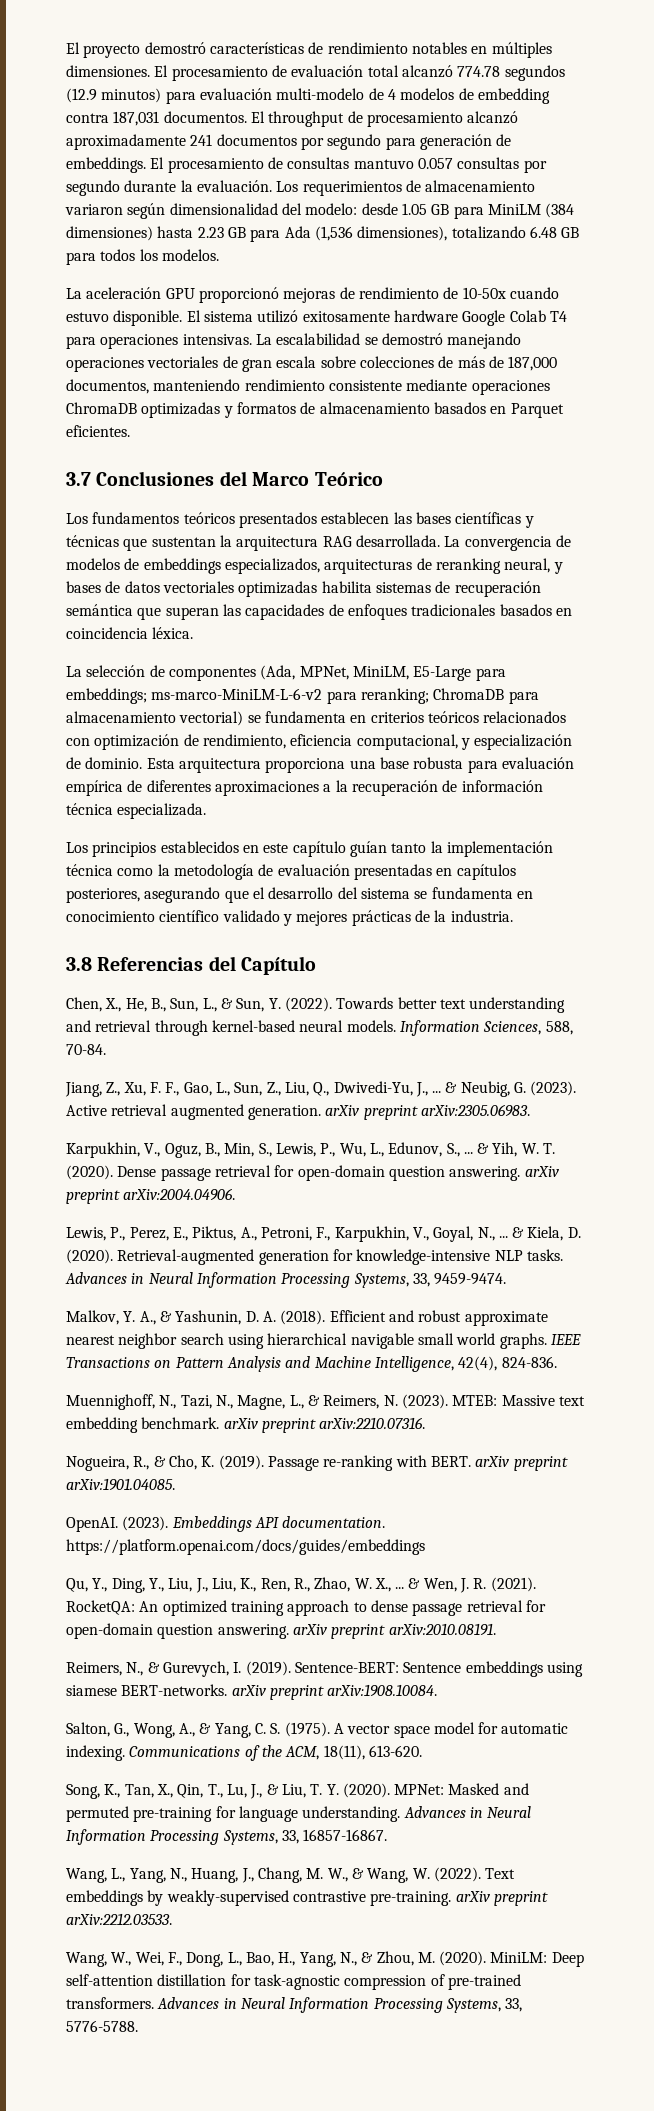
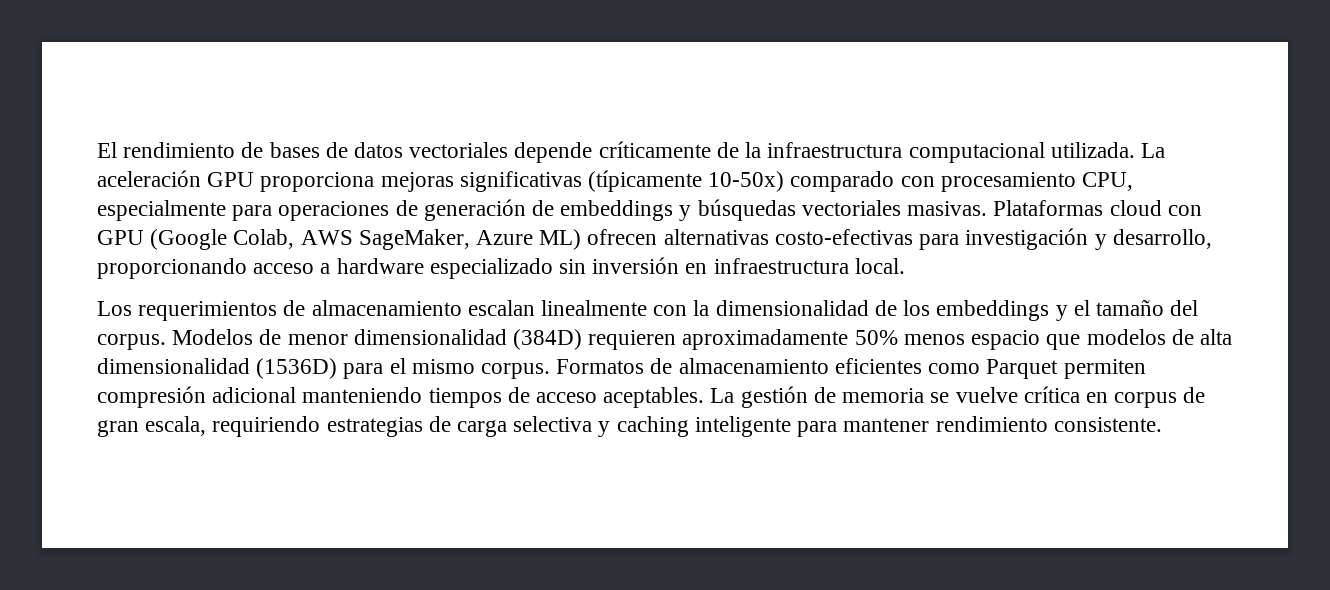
[66,42,552,58] [66,65,565,81] [66,88,550,104] [66,111,519,127] [66,134,512,150] [66,157,547,173] [66,180,536,196] [65,203,575,219] [66,226,580,242] [66,249,219,265] [66,287,559,303] [66,310,567,326] [66,333,522,349] [66,356,558,372] [66,379,550,395] [66,402,564,418] [66,425,130,437] [66,471,383,486] [66,512,534,528] [66,535,571,551] [66,558,563,574] [66,581,541,597] [66,604,572,620] [66,627,194,639] [66,665,506,681] [66,688,539,704] [66,711,567,726] [66,734,573,750] [66,757,574,773] [66,780,543,796] [66,803,207,819] [66,841,553,857] [66,864,516,880] [66,887,533,903] [66,910,513,926] [66,956,317,975] [66,997,566,1013] [66,1020,573,1036] [66,1044,106,1055] [65,1081,577,1097] [66,1104,530,1120] [66,1142,556,1158] [66,1165,559,1181] [66,1188,236,1204] [66,1226,581,1242] [66,1249,563,1265] [65,1272,507,1288] [66,1310,548,1326] [66,1333,581,1349] [66,1356,557,1372] [66,1394,585,1410] [66,1417,426,1433] [66,1455,568,1471] [66,1478,175,1491] [66,1516,386,1532] [66,1539,425,1555] [66,1577,536,1593] [66,1600,546,1616] [66,1623,496,1639] [66,1661,583,1677] [66,1684,438,1700] [66,1722,569,1738] [66,1745,422,1761] [66,1783,529,1799] [66,1806,532,1822] [66,1829,388,1845] [66,1867,516,1883] [66,1890,548,1906] [66,1913,172,1925] [66,1951,584,1967] [66,1974,521,1990] [66,1997,523,2013] [66,2020,138,2032] El proyecto demostró características de rendimiento notables en múltiples dimensiones. El procesamiento de evaluación total alcanzó 774.78 segundos (12.9 minutos) para evaluación multi-modelo de 4 modelos de embedding contra 187,031 documentos. El throughput de procesamiento alcanzó aproximadamente 241 documentos por segundo para generación de embeddings. El procesamiento de consultas mantuvo 0.057 consultas por segundo durante la evaluación. Los requerimientos de almacenamiento variaron según dimensionalidad del modelo: desde 1.05 GB para MiniLM (384 dimensiones) hasta 2.23 GB para Ada (1,536 dimensiones), totalizando 6.48 GB para todos los modelos. // La aceleración GPU proporcionó mejoras de rendimiento de 10-50x cuando estuvo disponible. El sistema utilizó exitosamente hardware Google Colab T4 para operaciones intensivas. La escalabilidad se demostró manejando operaciones vectoriales de gran escala sobre colecciones de más de 187,000 documentos, manteniendo rendimiento consistente mediante operaciones ChromaDB optimizadas y formatos de almacenamiento basados en Parquet eficientes. // 3.7 Conclusiones del Marco Teórico // Los fundamentos teóricos presentados establecen las bases científicas y técnicas que sustentan la arquitectura RAG desarrollada. La convergencia de modelos de embeddings especializados, arquitecturas de reranking neural, y bases de datos vectoriales optimizadas habilita sistemas de recuperación semántica que superan las capacidades de enfoques tradicionales basados en coincidencia léxica. // La selección de componentes (Ada, MPNet, MiniLM, E5-Large para embeddings; ms-marco-MiniLM-L-6-v2 para reranking; ChromaDB para almacenamiento vectorial) se fundamenta en criterios teóricos relacionados con optimización de rendimiento, eficiencia computacional, y especialización de dominio. Esta arquitectura proporciona una base robusta para evaluación empírica de diferentes aproximaciones a la recuperación de información técnica especializada. // Los principios establecidos en este capítulo guían tanto la implementación técnica como la metodología de evaluación presentadas en capítulos posteriores, asegurando que el desarrollo del sistema se fundamenta en conocimiento científico validado y mejores prácticas de la industria. // 3.8 Referencias del Capítulo // Chen, X., He, B., Sun, L., & Sun, Y. (2022). Towards better text understanding and retrieval through kernel-based neural models. Information Sciences, 588, 70-84. // Jiang, Z., Xu, F. F., Gao, L., Sun, Z., Liu, Q., Dwivedi-Yu, J., ... & Neubig, G. (2023). Active retrieval augmented generation. arXiv preprint arXiv:2305.06983. // Karpukhin, V., Oguz, B., Min, S., Lewis, P., Wu, L., Edunov, S., ... & Yih, W. T. (2020). Dense passage retrieval for open-domain question answering. arXiv preprint arXiv:2004.04906. // Lewis, P., Perez, E., Piktus, A., Petroni, F., Karpukhin, V., Goyal, N., ... & Kiela, D. (2020). Retrieval-augmented generation for knowledge-intensive NLP tasks. Advances in Neural Information Processing Systems, 33, 9459-9474. // Malkov, Y. A., & Yashunin, D. A. (2018). Efficient and robust approximate nearest neighbor search using hierarchical navigable small world graphs. IEEE Transactions on Pattern Analysis and Machine Intelligence, 42(4), 824-836. // Muennighoff, N., Tazi, N., Magne, L., & Reimers, N. (2023). MTEB: Massive text embedding benchmark. arXiv preprint arXiv:2210.07316. // Nogueira, R., & Cho, K. (2019). Passage re-ranking with BERT. arXiv preprint arXiv:1901.04085. // OpenAI. (2023). Embeddings API documentation. https://platform.openai.com/docs/guides/embeddings // Qu, Y., Ding, Y., Liu, J., Liu, K., Ren, R., Zhao, W. X., ... & Wen, J. R. (2021). RocketQA: An optimized training approach to dense passage retrieval for open-domain question answering. arXiv preprint arXiv:2010.08191. // Reimers, N., & Gurevych, I. (2019). Sentence-BERT: Sentence embeddings using siamese BERT-networks. arXiv preprint arXiv:1908.10084. // Salton, G., Wong, A., & Yang, C. S. (1975). A vector space model for automatic indexing. Communications of the ACM, 18(11), 613-620. // Song, K., Tan, X., Qin, T., Lu, J., & Liu, T. Y. (2020). MPNet: Masked and permuted pre-training for language understanding. Advances in Neural Information Processing Systems, 33, 16857-16867. // Wang, L., Yang, N., Huang, J., Chang, M. W., & Wang, W. (2022). Text embeddings by weakly-supervised contrastive pre-training. arXiv preprint arXiv:2212.03533. // Wang, W., Wei, F., Dong, L., Bao, H., Yang, N., & Zhou, M. (2020). MiniLM: Deep self-attention distillation for task-agnostic compression of pre-trained transformers. Advances in Neural Information Processing Systems, 33, 5776-5788. -> [97,141,1165,163] [97,170,1134,192] [97,199,1202,221] [97,228,1212,250] [97,257,905,279] [97,299,1199,321] [97,329,1232,350] [97,358,1146,379] [97,386,1206,408] [97,416,1162,437] El rendimiento de bases de datos vectoriales depende críticamente de la infraestructura computacional utilizada. La aceleración GPU proporciona mejoras significativas (típicamente 10-50x) comparado con procesamiento CPU, especialmente para operaciones de generación de embeddings y búsquedas vectoriales masivas. Plataformas cloud con GPU (Google Colab, AWS SageMaker, Azure ML) ofrecen alternativas costo-efectivas para investigación y desarrollo, proporcionando acceso a hardware especializado sin inversión en infraestructura local. // Los requerimientos de almacenamiento escalan linealmente con la dimensionalidad de los embeddings y el tamaño del corpus. Modelos de menor dimensionalidad (384D) requieren aproximadamente 50% menos espacio que modelos de alta dimensionalidad (1536D) para el mismo corpus. Formatos de almacenamiento eficientes como Parquet permiten compresión adicional manteniendo tiempos de acceso aceptables. La gestión de memoria se vuelve crítica en corpus de gran escala, requiriendo estrategias de carga selectiva y caching inteligente para mantener rendimiento consistente.

